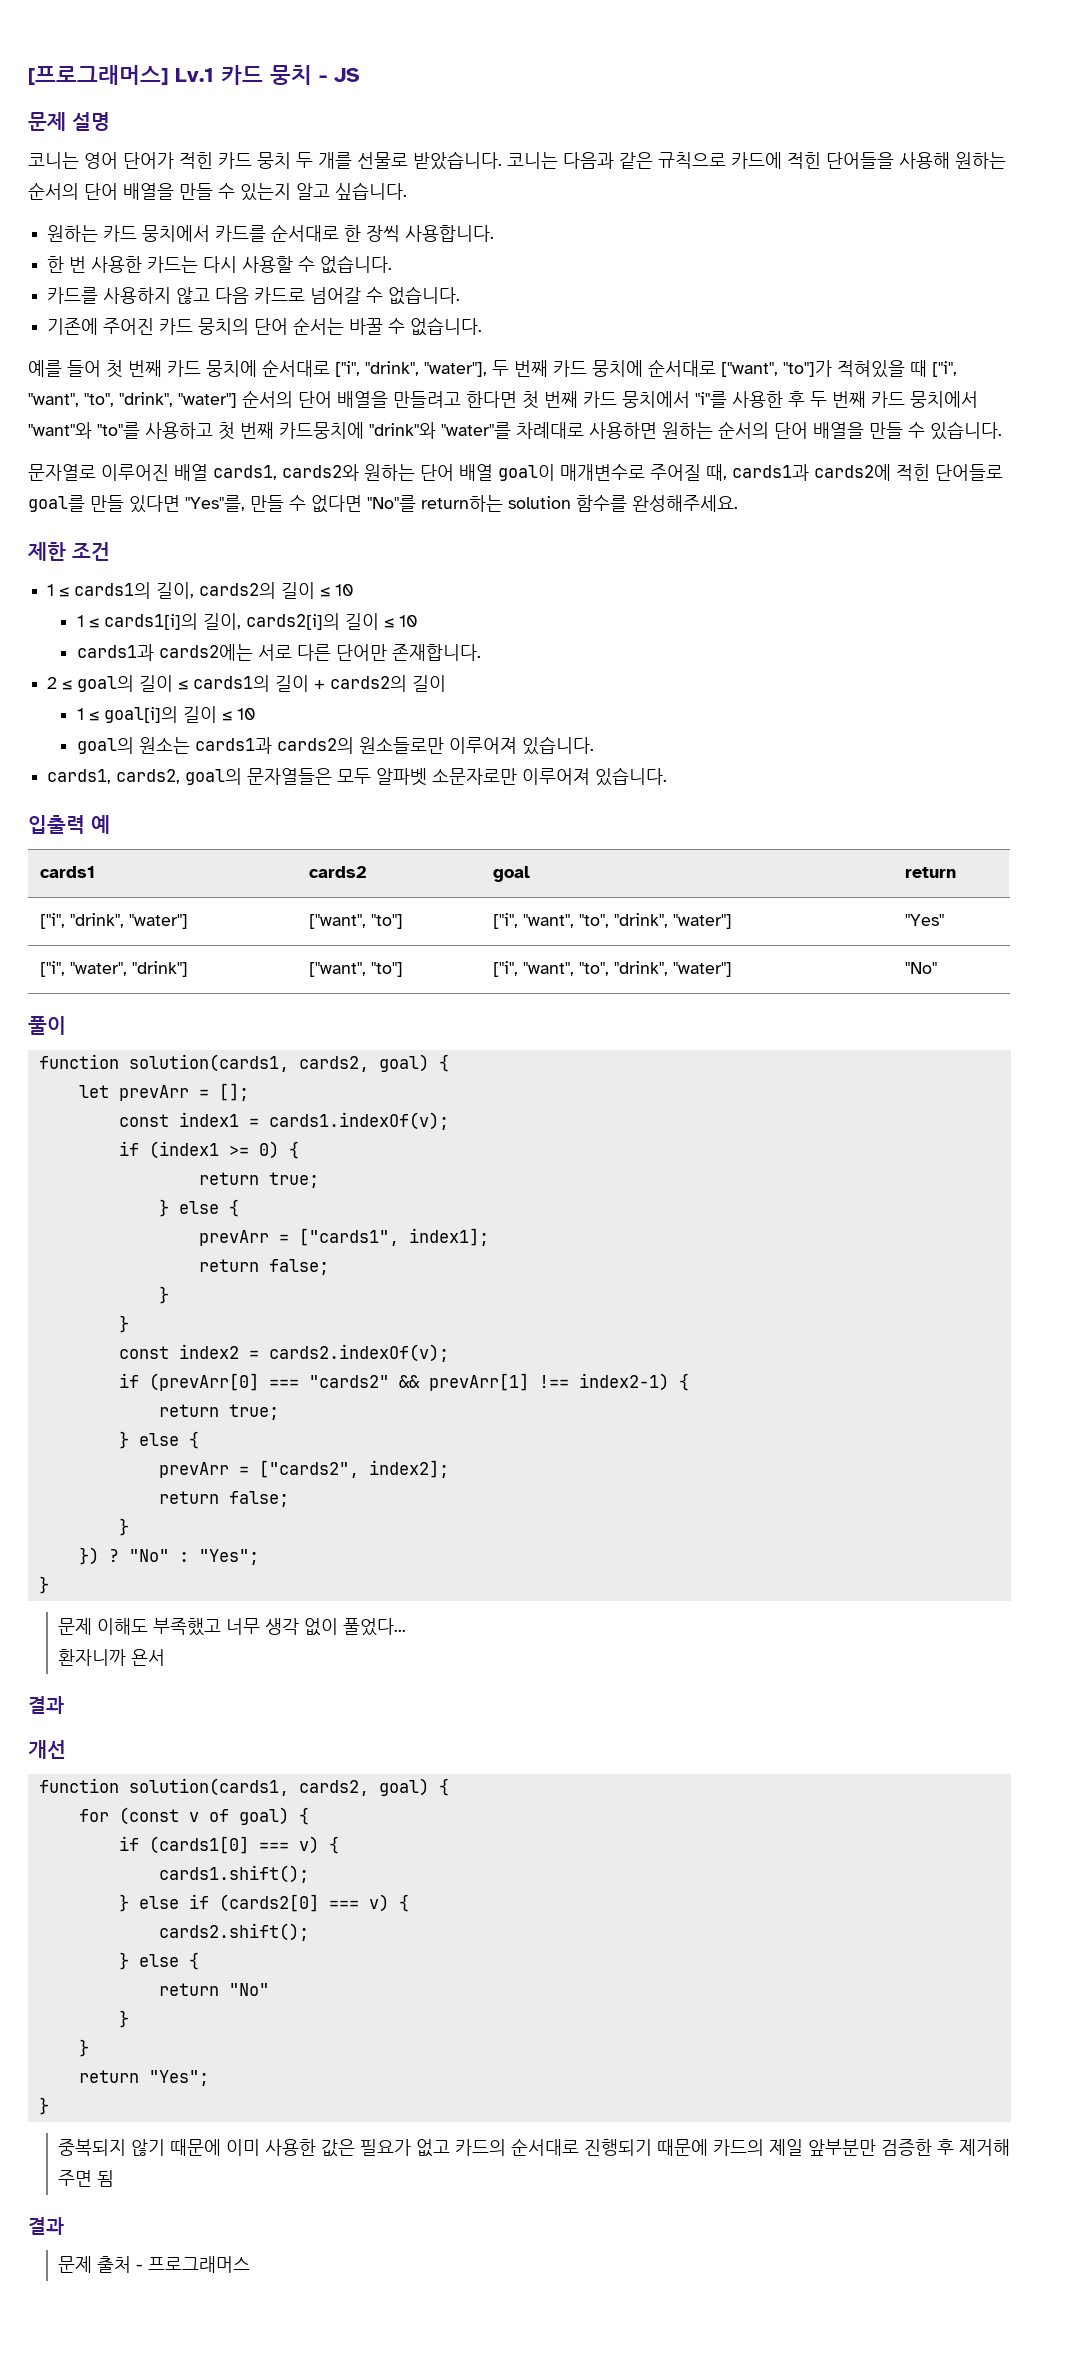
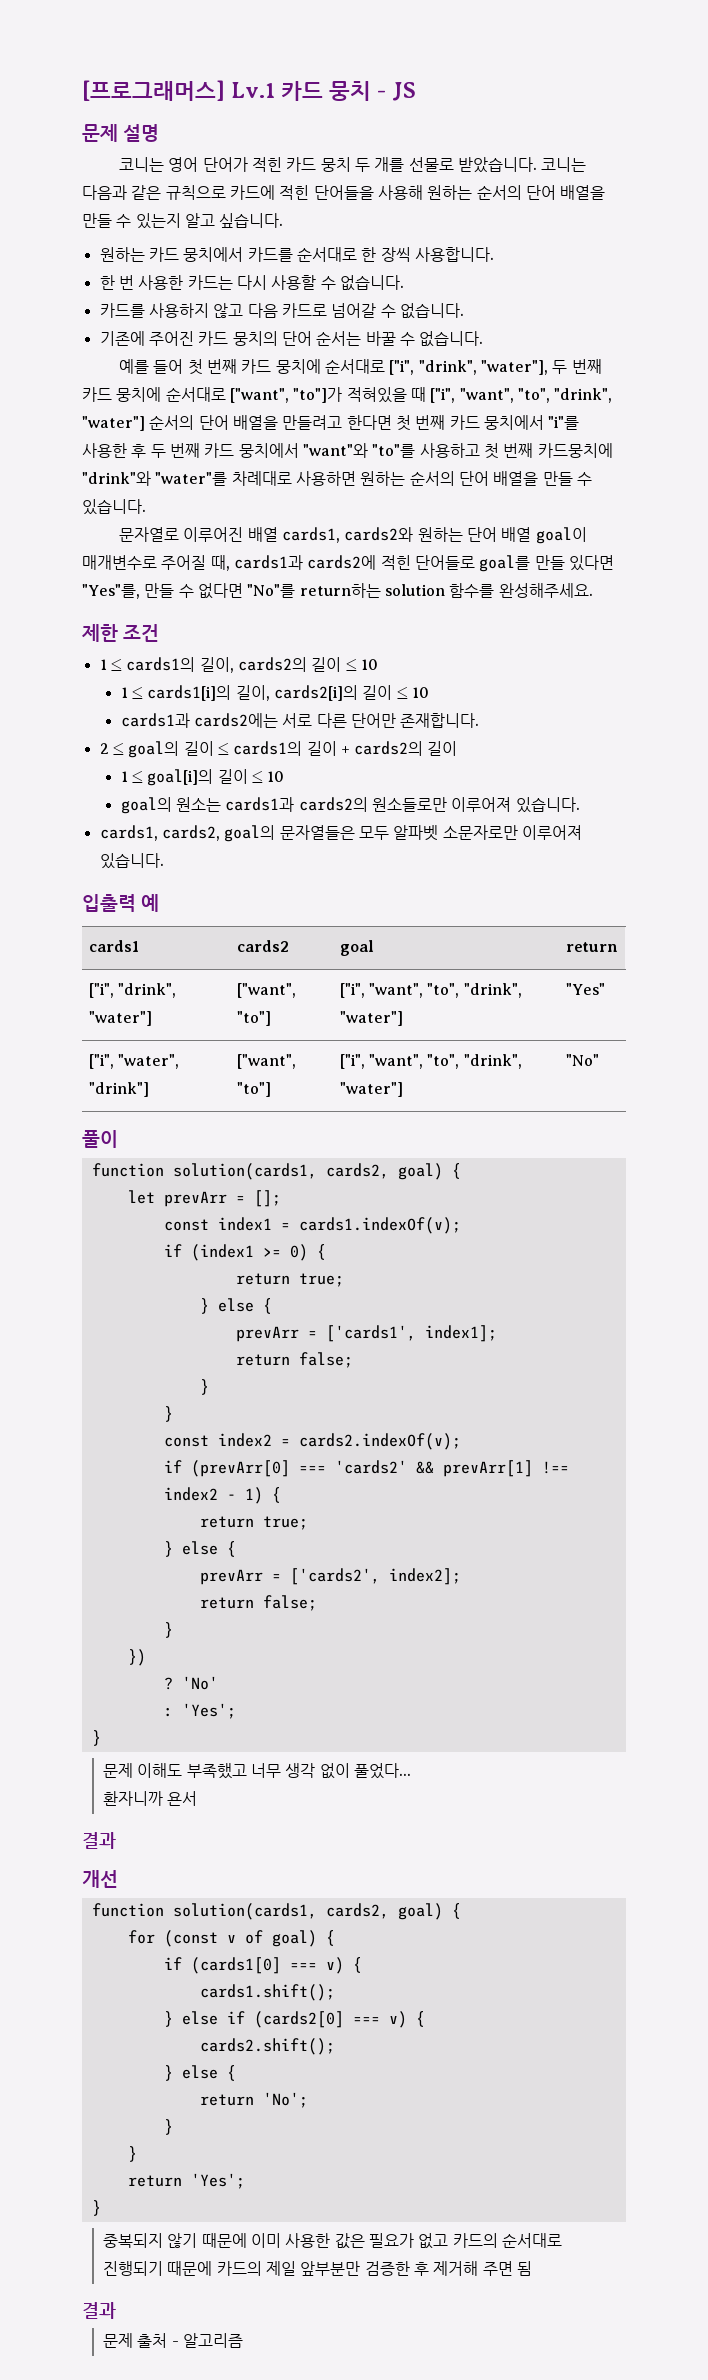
[298,1228,399,1246] ["cards1", -> [325,1325,416,1342] ['cards1',
[308,1375,389,1388] "cards2" -> [334,1460,407,1474] 'cards2'
[578,1373,689,1391] [158,1404,279,1420] [118,1431,199,1449] [158,1460,359,1478] index2-1) { // return true; // } else { // prevArr = ["cards2", -> [163,1487,281,1504] [199,1516,308,1530] [163,1541,236,1557] [199,1568,380,1585] index2 - 1) { // return true; // } else { // prevArr = ['cards2',
[108,1549,259,1565] ? "No" : "Yes"; -> [163,1676,218,1690] [163,1703,236,1719] // ? 'No' // : 'Yes';
[228,1983,269,1996] "No" -> [262,2092,308,2108] 'No';
[148,2070,209,2086] "Yes"; -> [190,2173,245,2189] 'Yes';
[147,2256,250,2273] 프로그래머스 -> [182,2333,243,2348] 알고리즘

